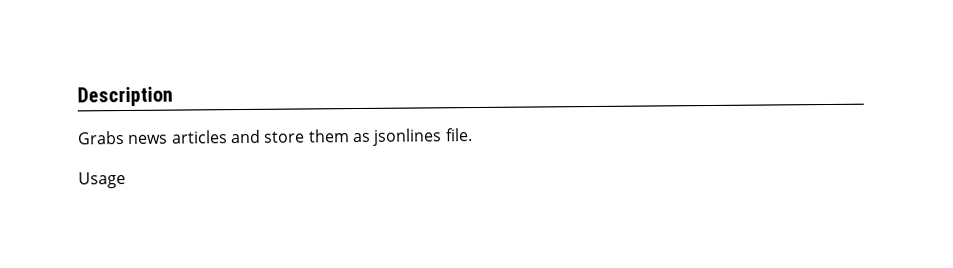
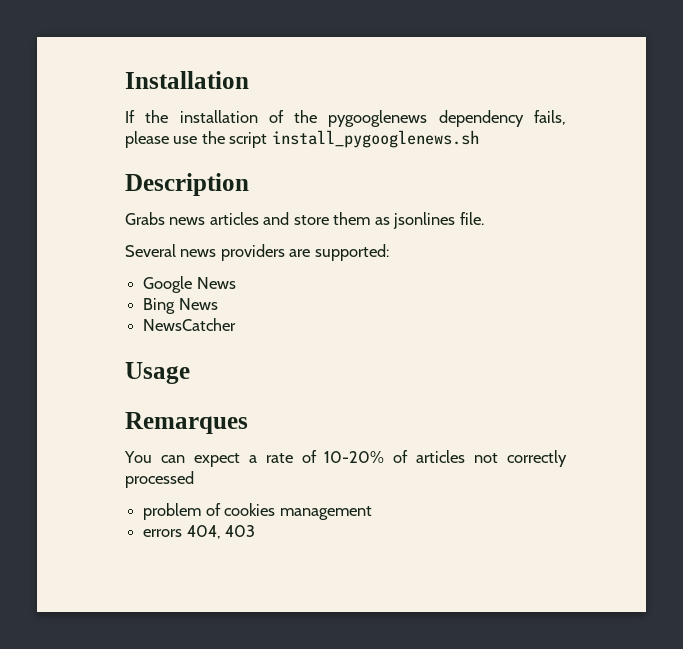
(77, 96) none -> [125,71,249,89] [125,110,566,127] [125,130,479,148] Installation // If the installation of the pygooglenews dependency fails, please use the script install_pygooglenews.sh //
[78,172,126,189] Usage -> [125,244,389,261] [143,276,236,293] [143,298,218,314] [143,318,237,331] [125,362,190,384] [125,412,248,434] [124,450,567,467] [125,471,194,488] [143,503,372,520] [143,525,256,539] Several news providers are supported: // Google News // Bing News // NewsCatcher // Usage // Remarques // You can expect a rate of 10-20% of articles not correctly processed // problem of cookies management // errors 404, 403

